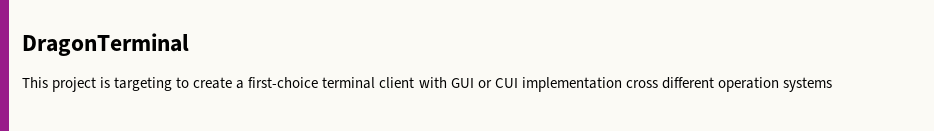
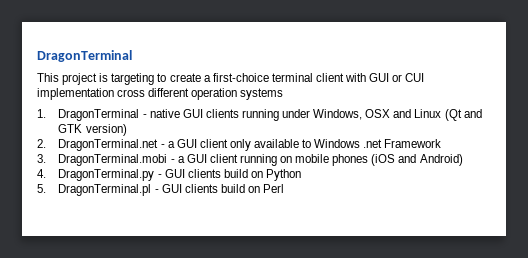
(832, 84) none -> [37,109,482,121] [58,124,127,136] [37,139,442,151] [37,154,463,166] [37,169,302,181] [37,184,285,196] // 1. DragonTerminal - native GUI clients running under Windows, OSX and Linux (Qt and GTK version) // 2. DragonTerminal.net - a GUI client only available to Windows .net Framework // 3. DragonTerminal.mobi - a GUI client running on mobile phones (iOS and Android) // 4. DragonTerminal.py - GUI clients build on Python // 5. DragonTerminal.pl - GUI clients build on Perl

